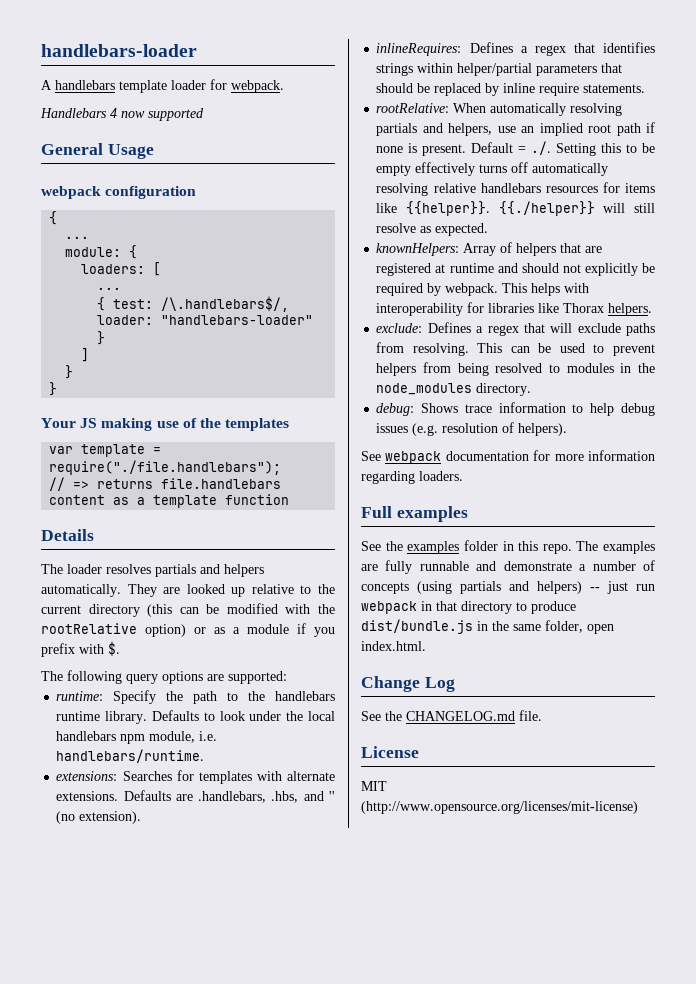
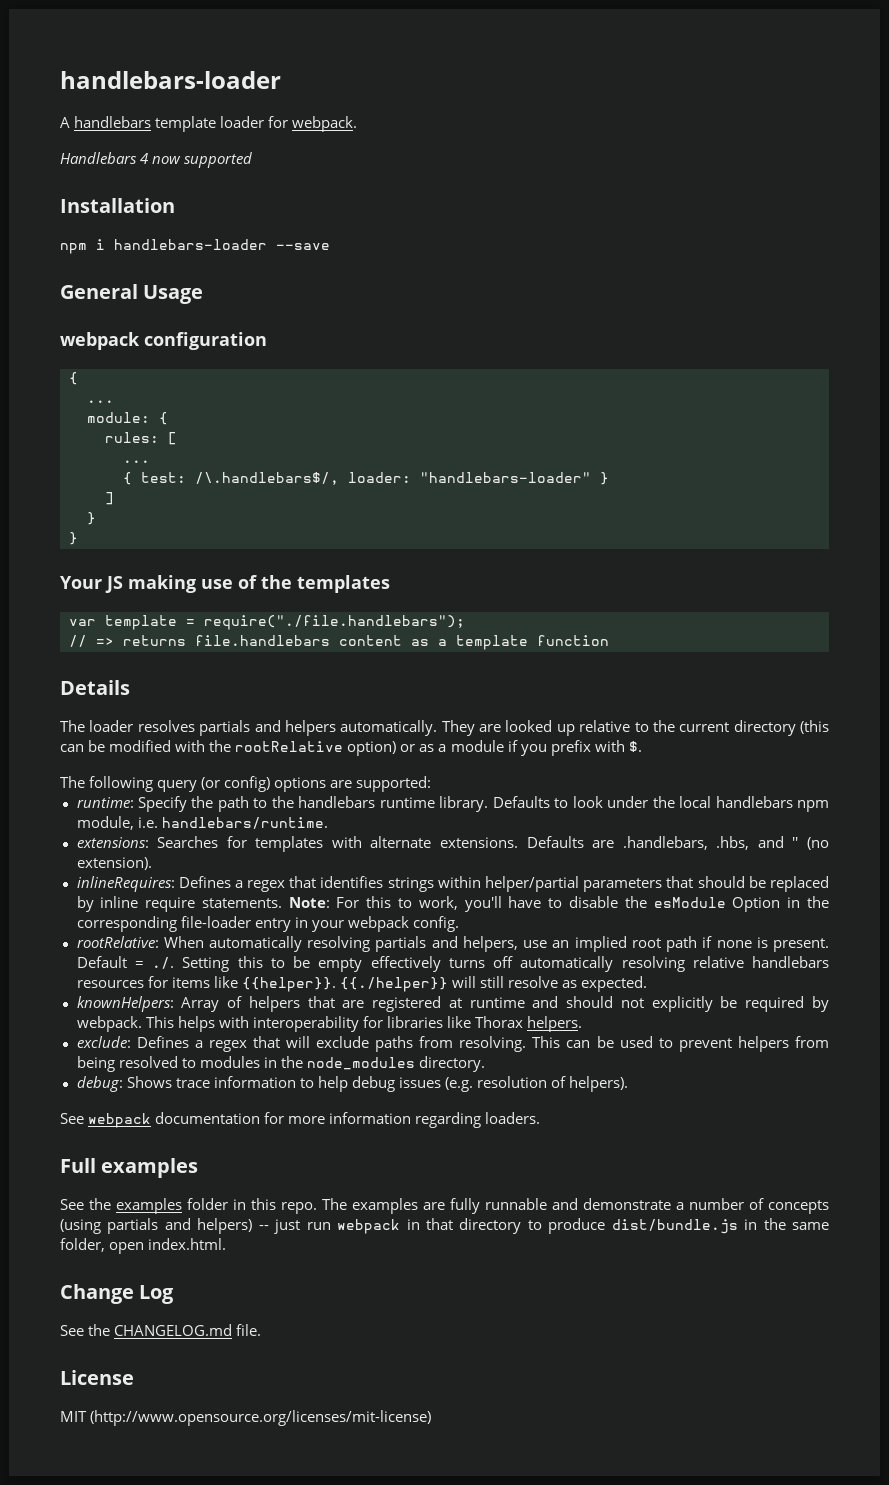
(204, 114) none -> [60,198,175,213] [60,239,330,254] // Installation // npm i handlebars-loader --save
[81,264,146,274] loaders: -> [105,432,159,443] rules:
(158, 679) none -> [201,776,271,792] (or config)
(646, 88) none -> [288,896,829,912] [76,916,459,932] Note: For this to work, you'll have to disable the esModule Option in the corresponding file-loader entry in your webpack config.

